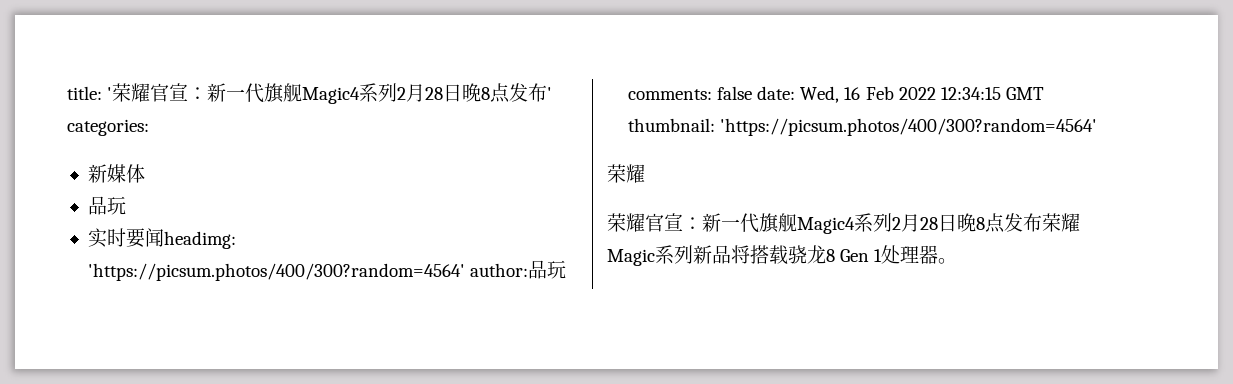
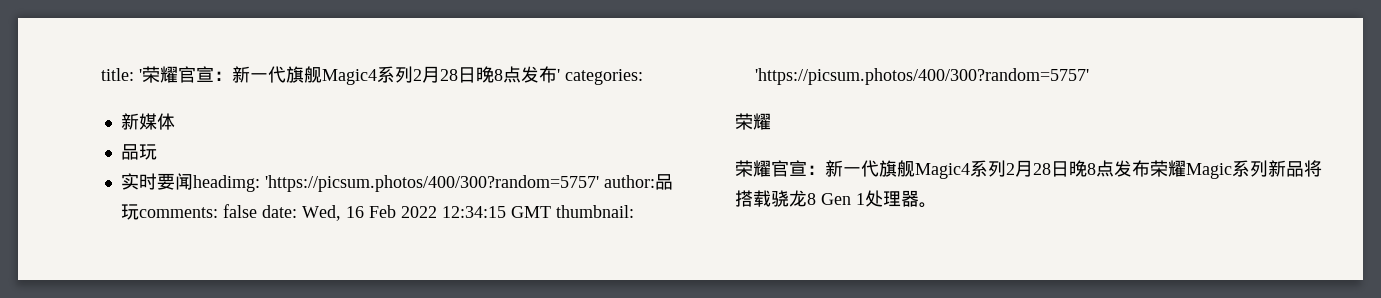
[87,263,465,281] 'https://picsum.photos/400/300?random=4564' -> [264,175,599,192] 'https://picsum.photos/400/300?random=5757'
[720,118,1098,136] 'https://picsum.photos/400/300?random=4564' -> [754,68,1089,85] 'https://picsum.photos/400/300?random=5757'

